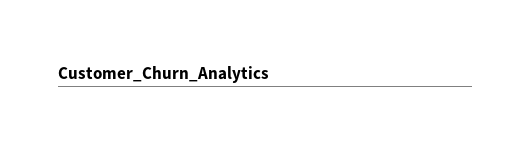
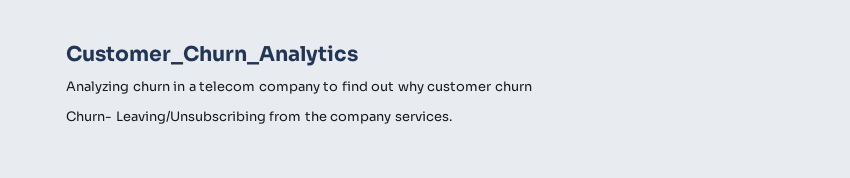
(269, 74) none -> [66,81,532,94] [66,110,452,124] // Analyzing churn in a telecom company to find out why customer churn // Churn- Leaving/Unsubscribing from the company services.

